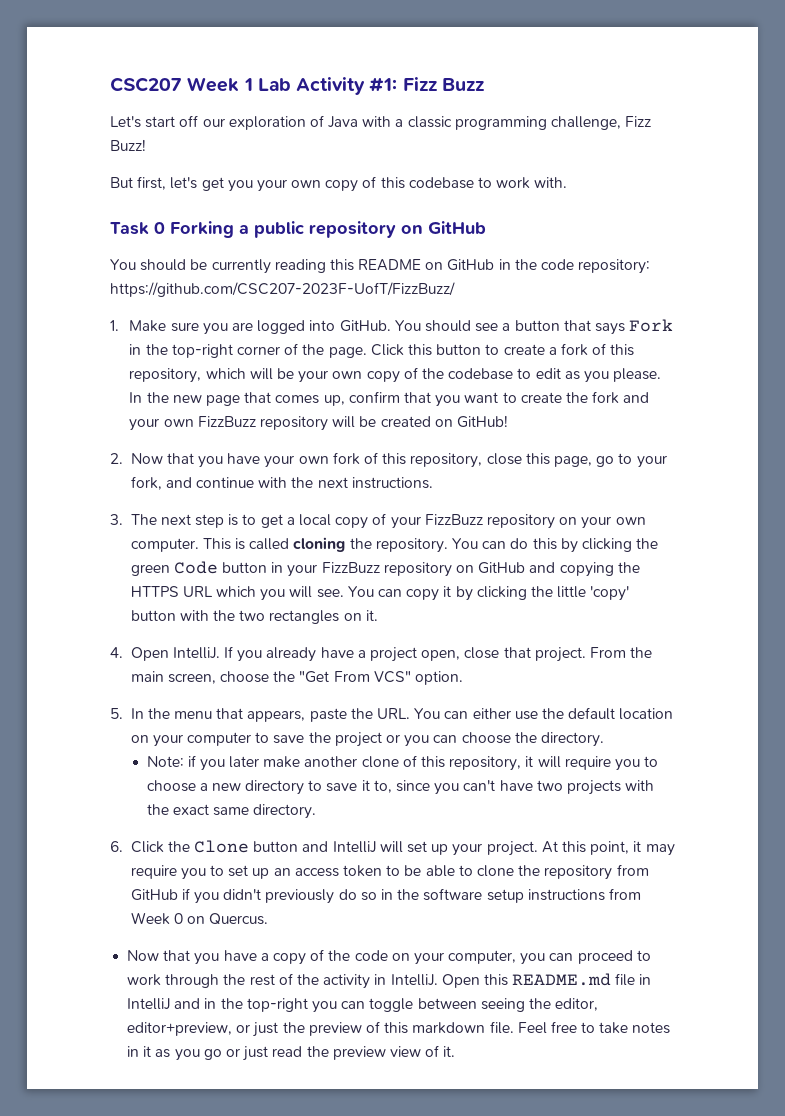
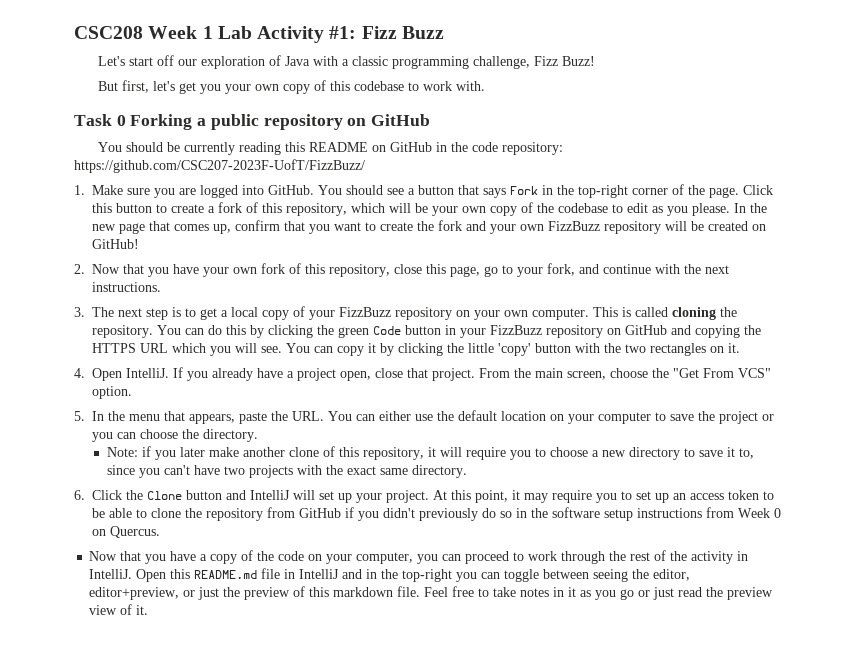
[110,77,182,92] CSC207 -> [74,26,143,39] CSC208

